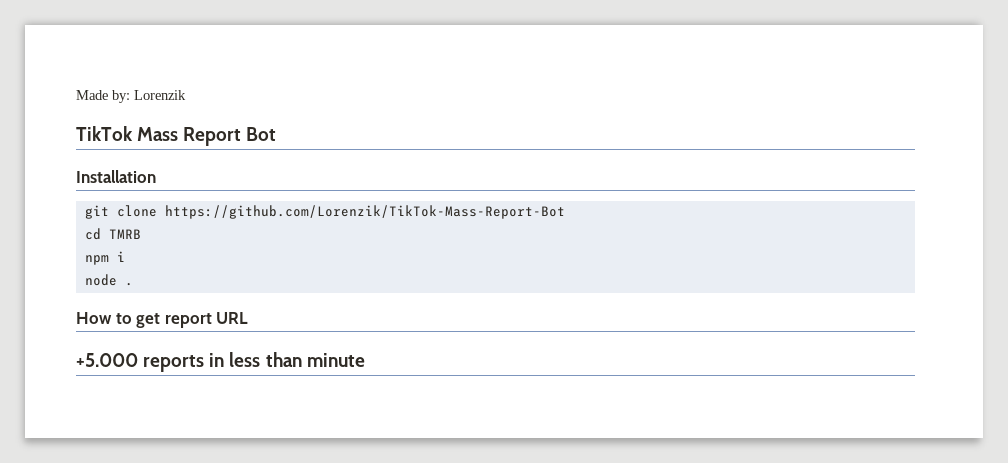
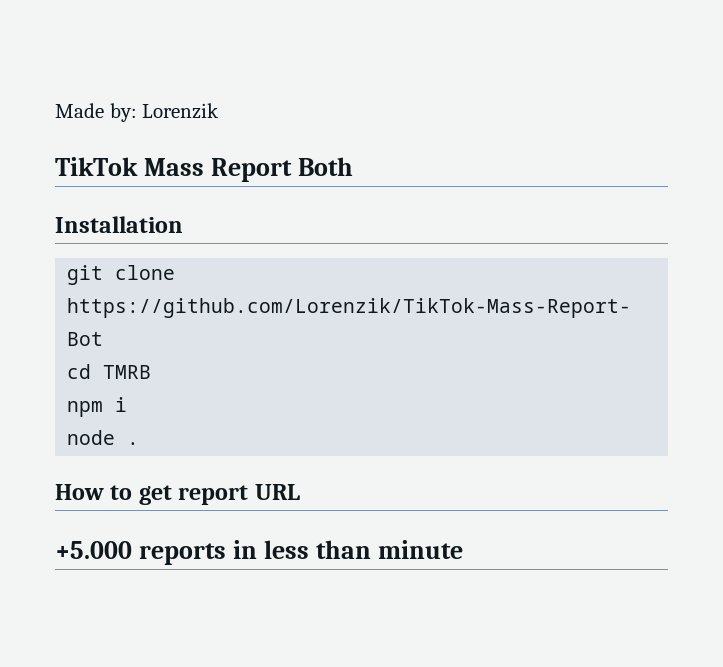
[246,127,277,141] Bot -> [298,157,354,176] Both

